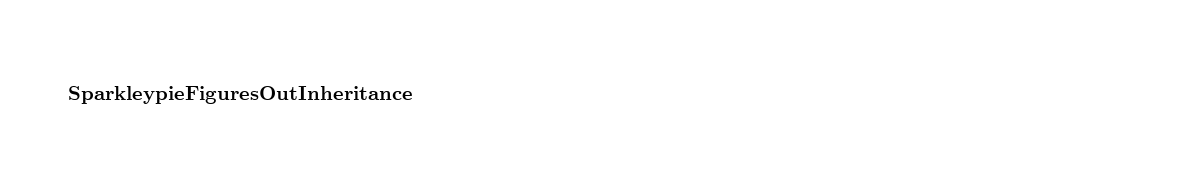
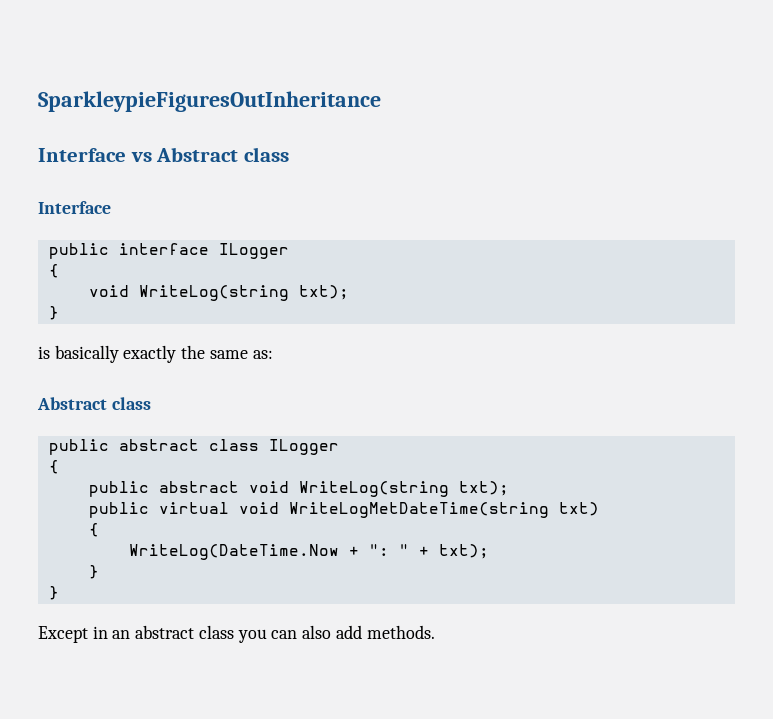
(413, 95) none -> [38,147,289,162] [38,201,111,214] [48,243,289,259] [48,264,59,278] [88,285,349,301] [48,306,59,320] [38,345,273,363] [37,397,151,410] [48,439,339,455] [48,460,59,474] [88,481,509,497] [88,502,599,518] [88,523,99,537] [128,544,489,560] [88,565,99,579] [48,586,59,600] [38,625,435,643] // Interface vs Abstract class // Interface // public interface ILogger // { // void WriteLog(string txt); // } // is basically exactly the same as: // Abstract class // public abstract class ILogger // { // public abstract void WriteLog(string txt); // public virtual void WriteLogMetDateTime(string txt) // { // WriteLog(DateTime.Now + ": " + txt); // } // } // Except in an abstract class you can also add methods.

